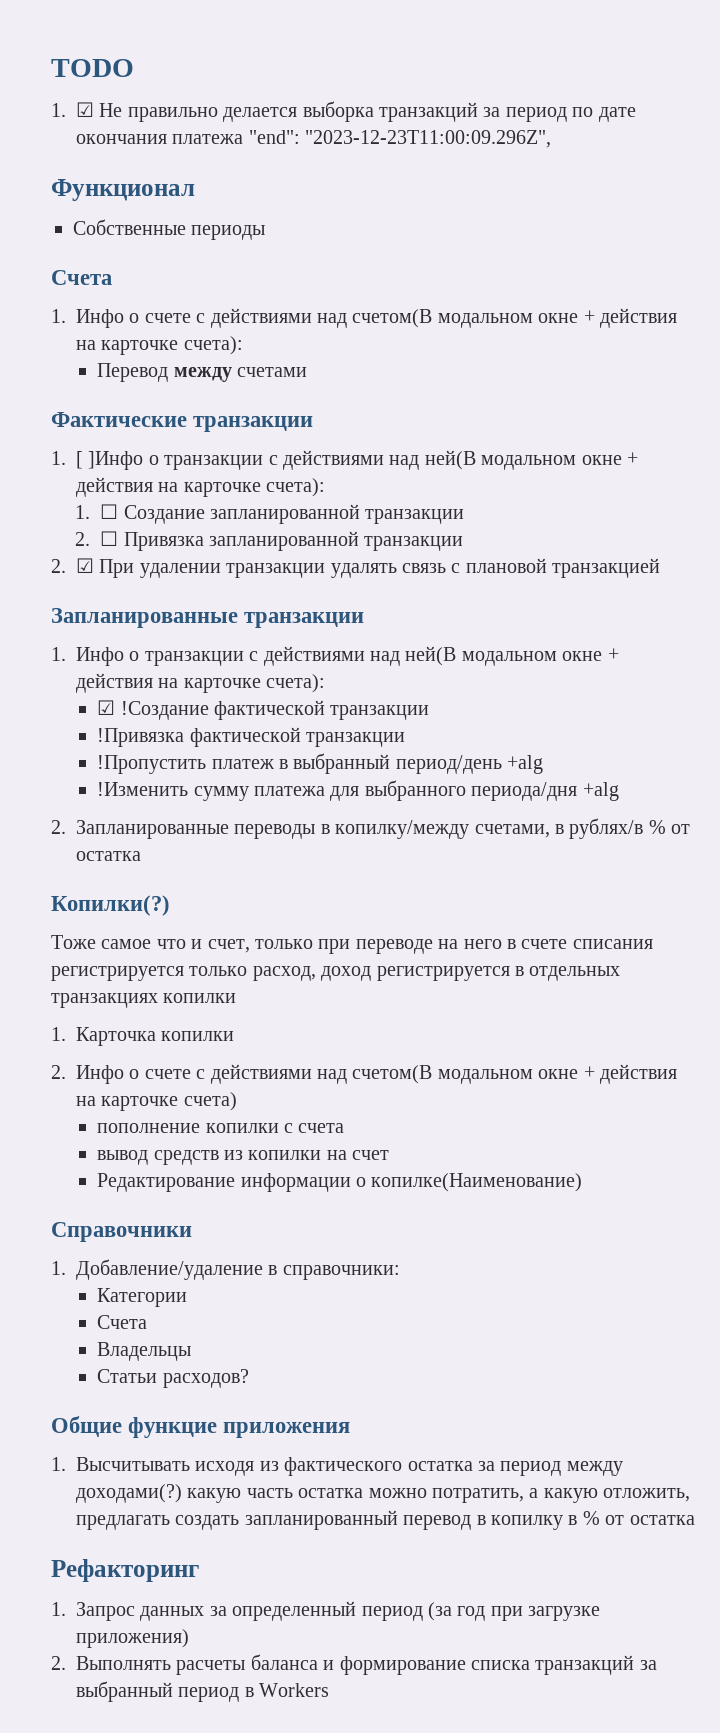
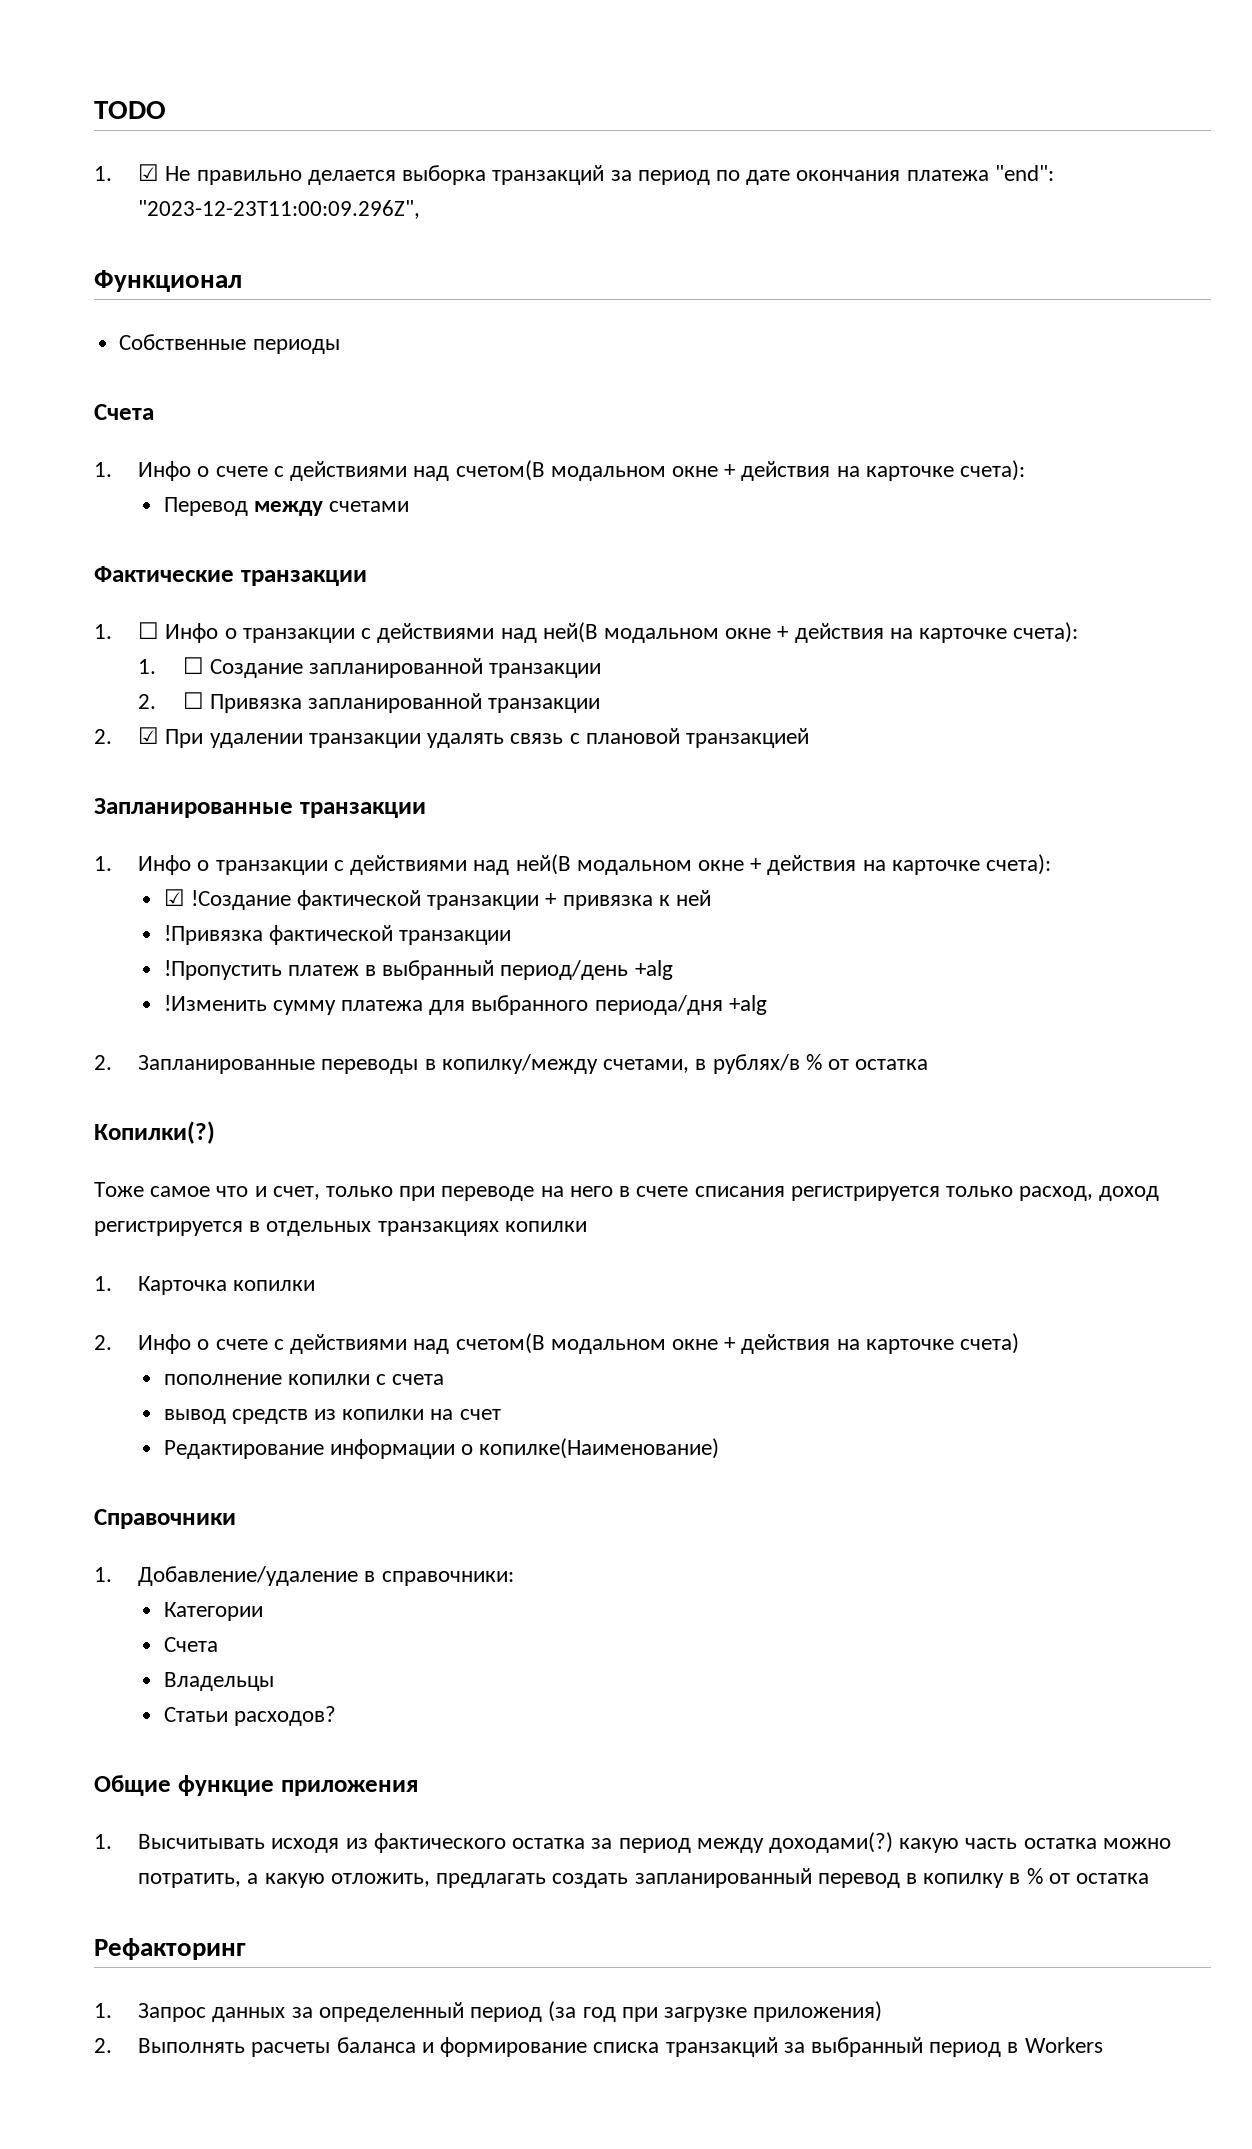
[76,451,144,470] [ ]Инфо -> [138,622,219,643] ☐ Инфо
(430, 712) none -> [545,890,712,910] + привязка к ней

